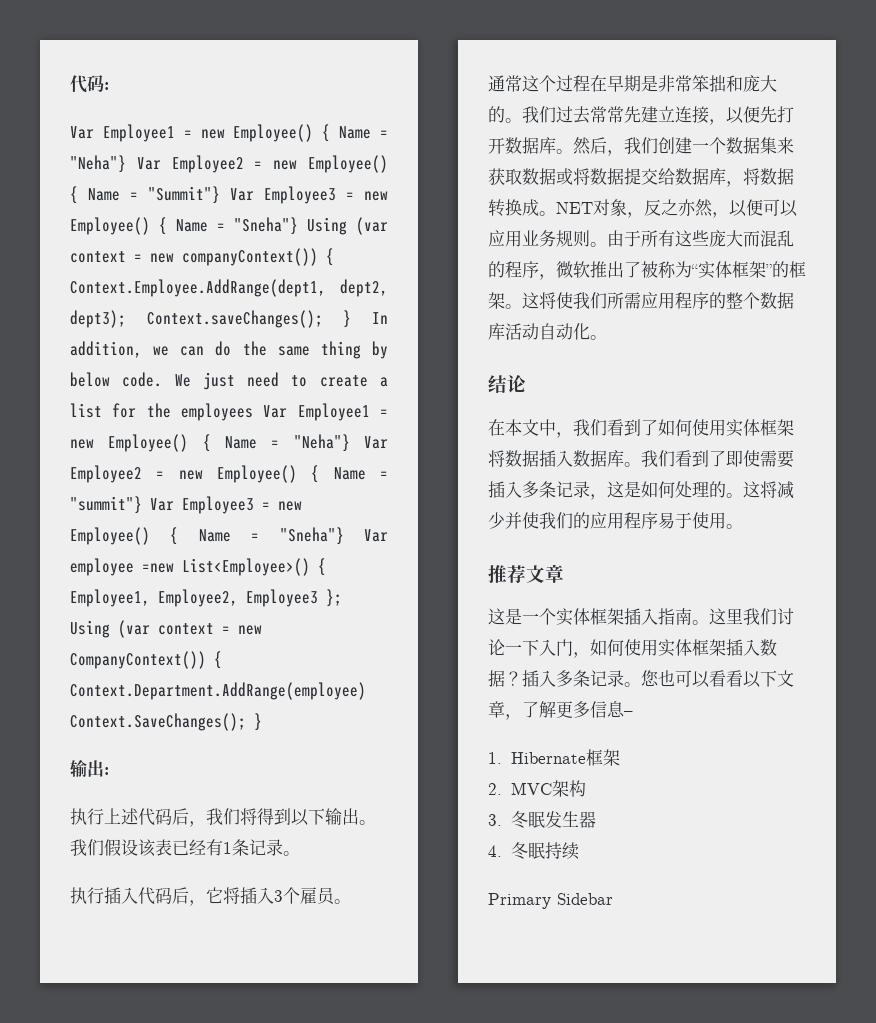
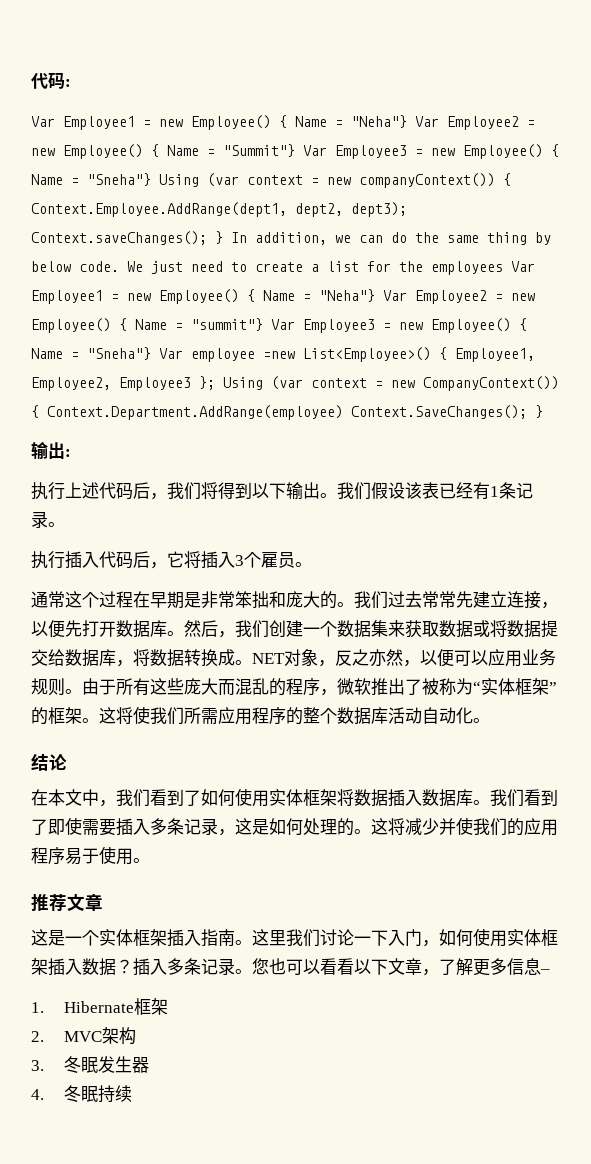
[488,893,613,909] // Primary Sidebar -> (133, 1093) none

